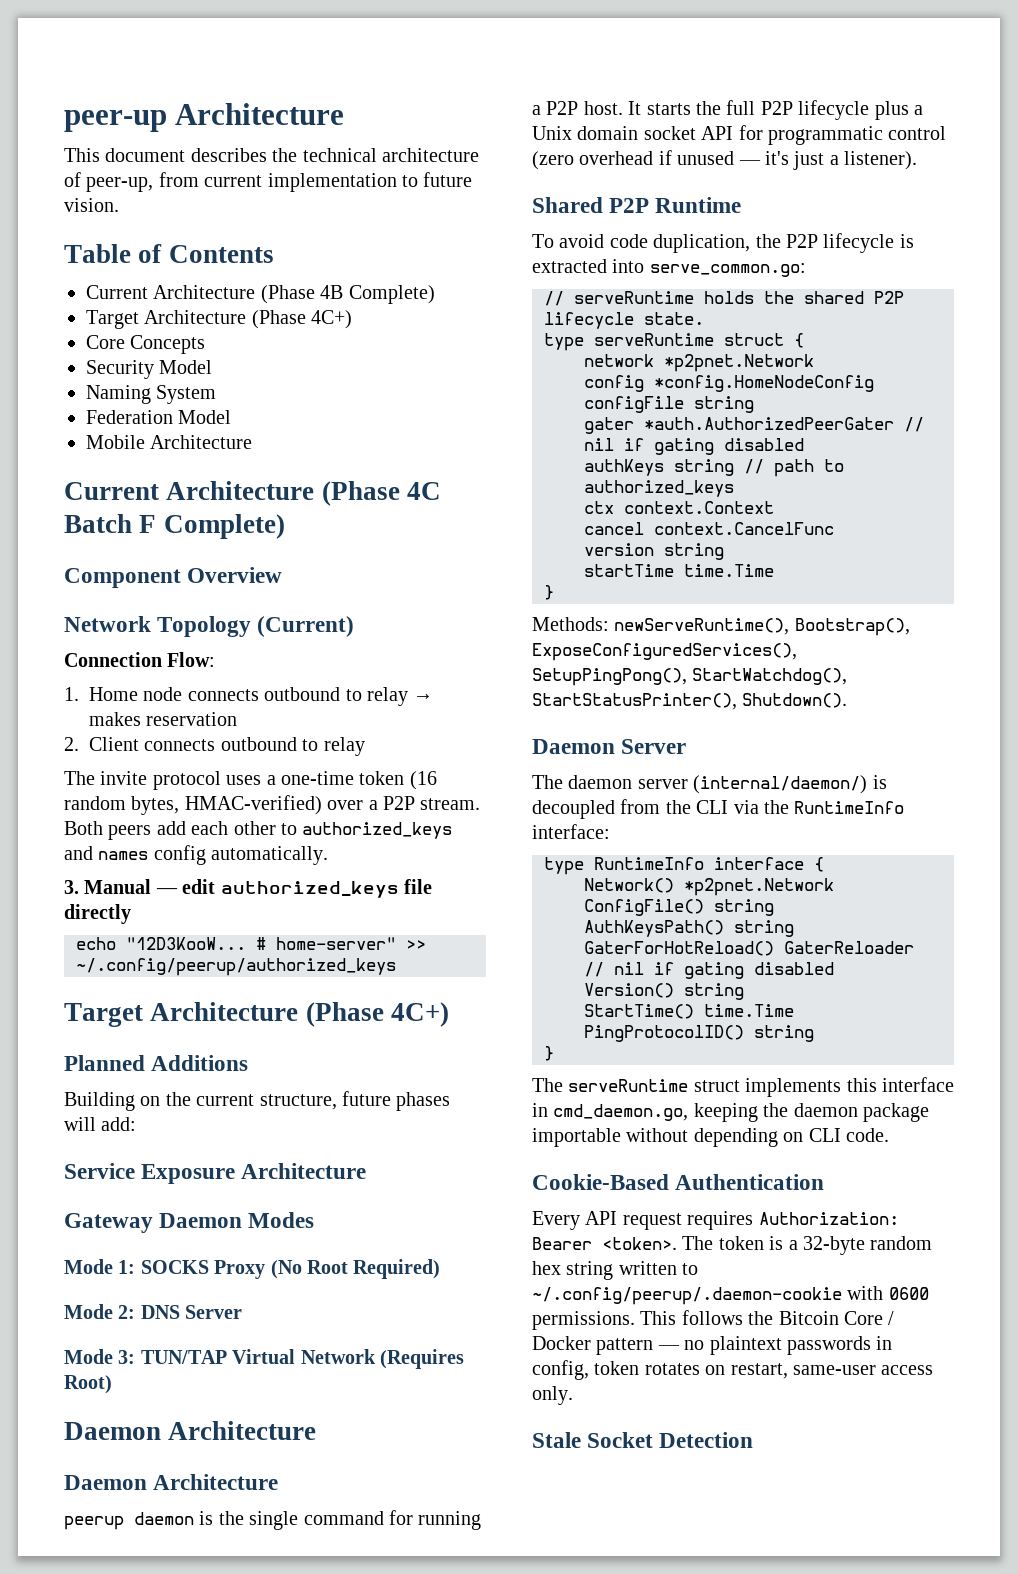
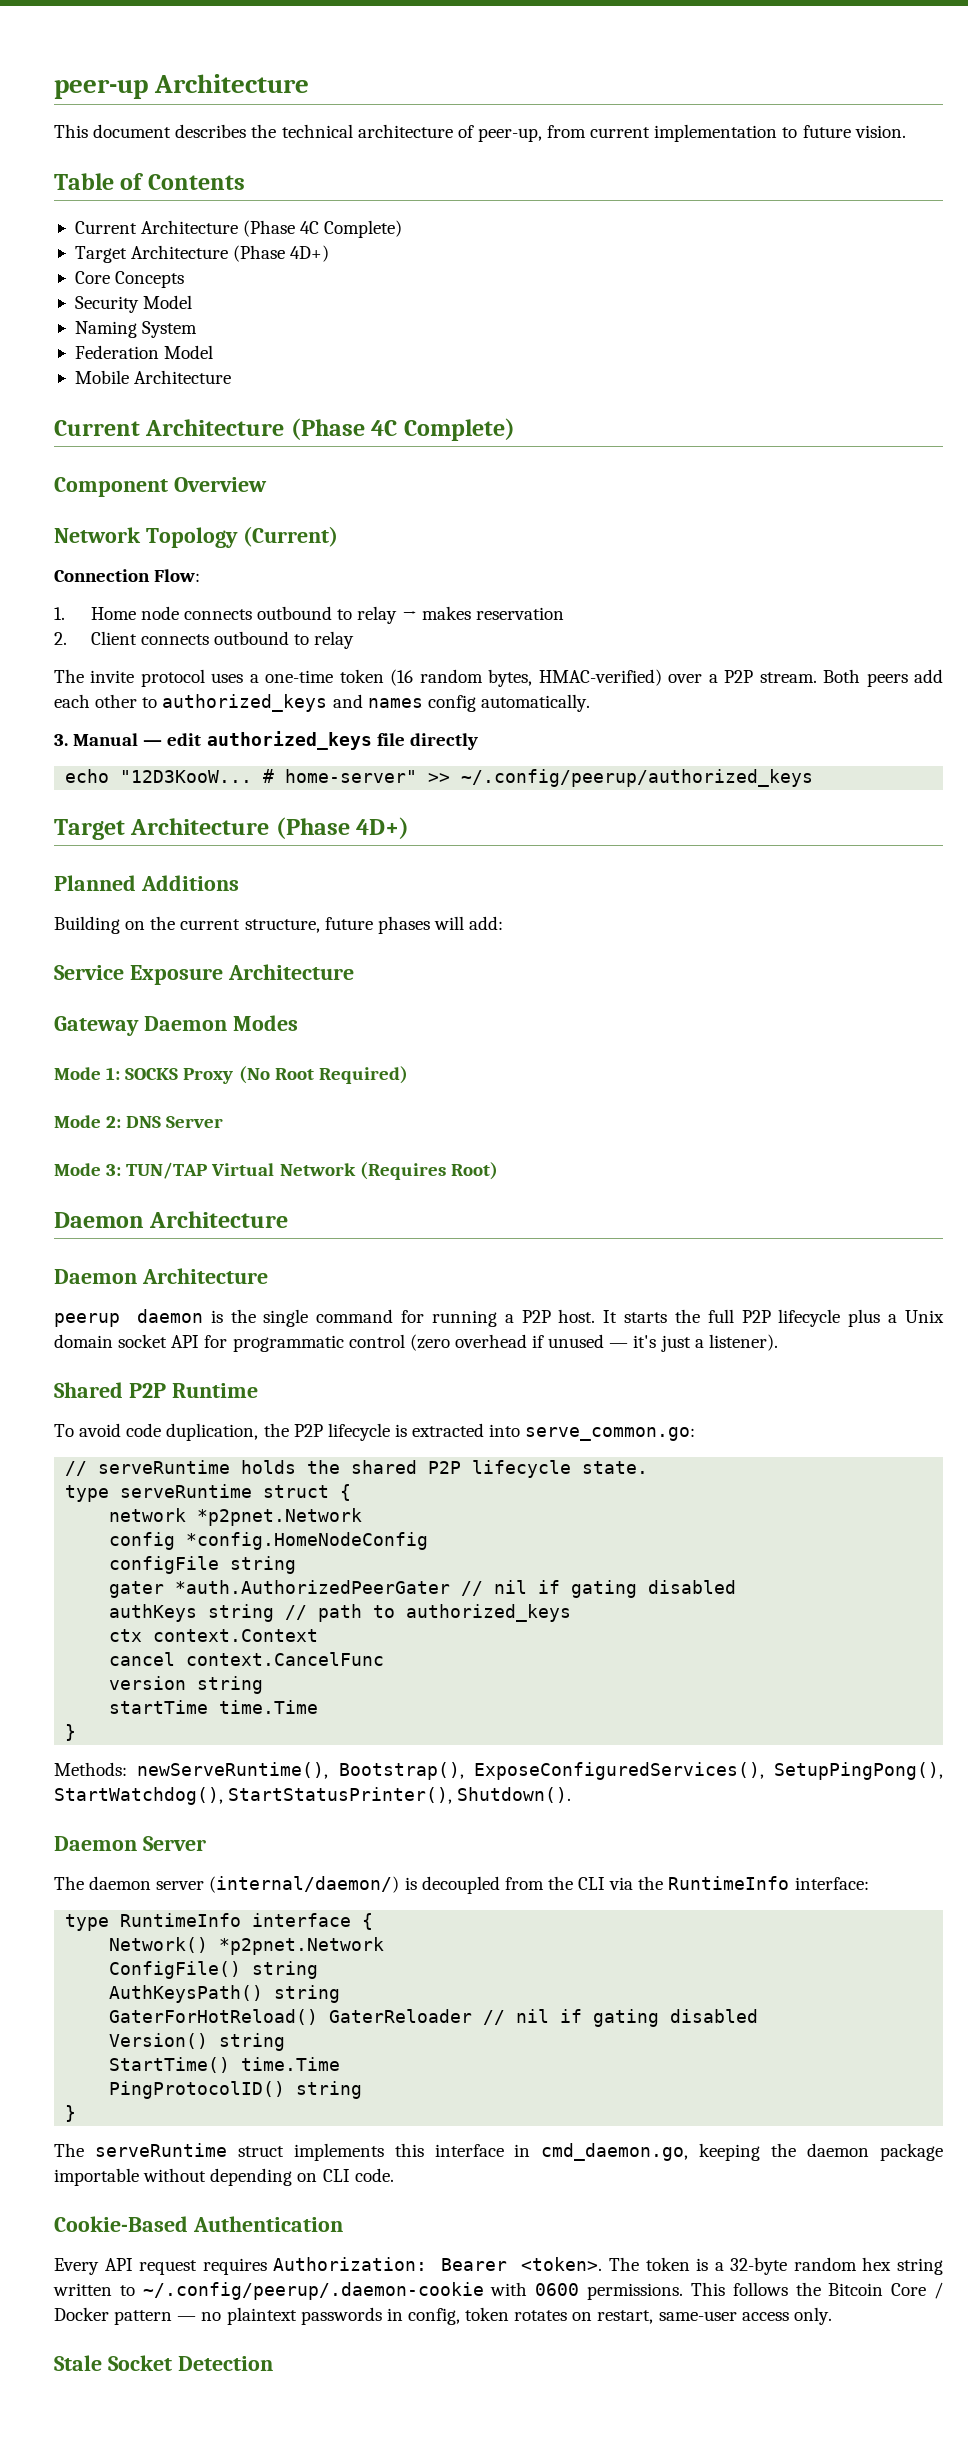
[320,285,344,299] 4B -> [300,221,320,234] 4C
[311,310,353,329] 4C+) -> [290,245,330,262] 4D+)
[64,514,157,533] Batch F -> (398, 428) none
[390,1002,449,1027] 4C+) -> [356,817,410,839] 4D+)

